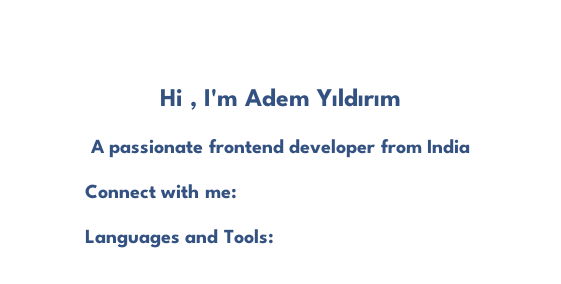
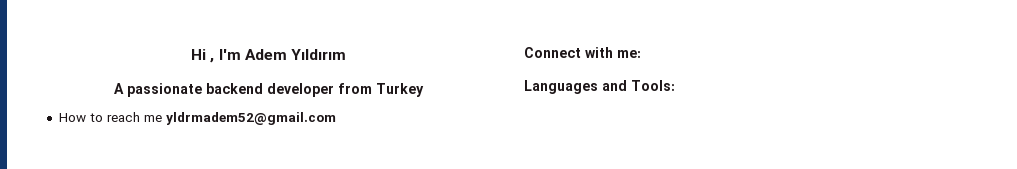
[208,139,284,154] frontend -> [206,83,263,94] backend
[427,139,470,154] India -> [376,83,424,97] [58,112,336,125] Turkey // How to reach me yldrmadem52@gmail.com

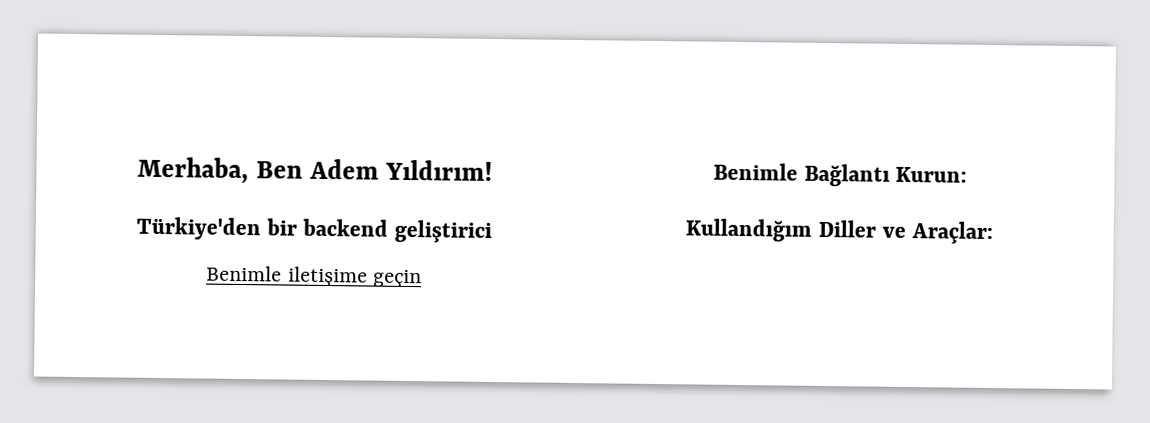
[191,49,346,63] [114,83,424,97] [58,112,336,125] [524,47,641,58] [524,80,675,94] Hi , I'm Adem Yıldırım // A passionate backend developer from Turkey // How to reach me yldrmadem52@gmail.com // Connect with me: // Languages and Tools: -> [137,156,493,185] [136,216,492,243] [206,265,422,288] [712,162,968,187] [685,218,993,245] Merhaba, Ben Adem Yıldırım! // Türkiye'den bir backend geliştirici // Benimle iletişime geçin // Benimle Bağlantı Kurun: // Kullandığım Diller ve Araçlar:

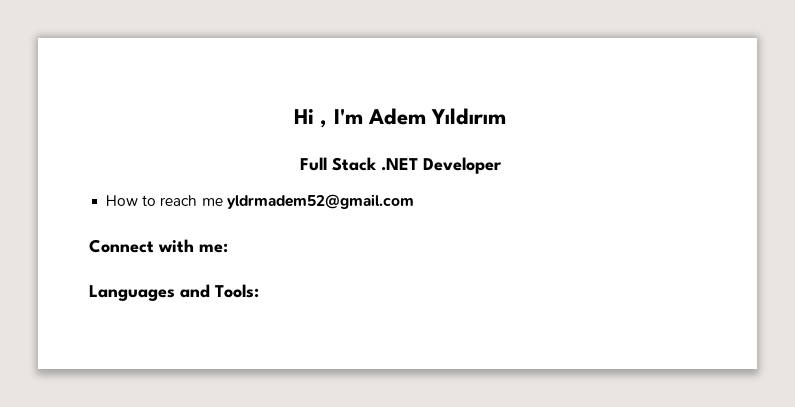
[137,156,493,185] [136,216,492,243] [206,265,422,288] [712,162,968,187] [685,218,993,245] Merhaba, Ben Adem Yıldırım! // Türkiye'den bir backend geliştirici // Benimle iletişime geçin // Benimle Bağlantı Kurun: // Kullandığım Diller ve Araçlar: -> [294,108,506,128] [299,157,502,174] [106,194,414,209] [89,239,228,253] [89,284,259,301] Hi , I'm Adem Yıldırım // Full Stack .NET Developer // How to reach me yldrmadem52@gmail.com // Connect with me: // Languages and Tools:

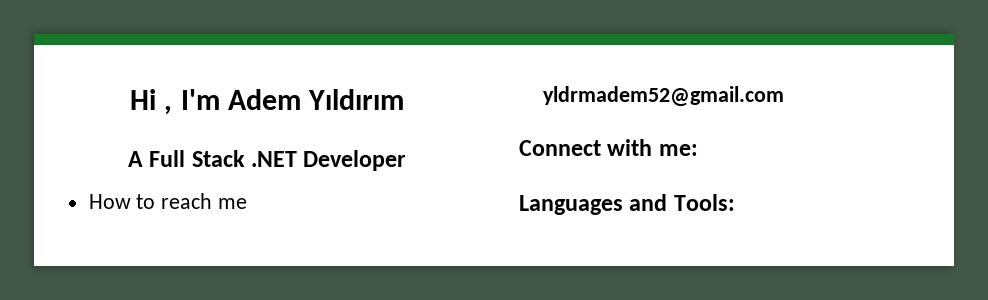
(506, 116) none -> [127,151,143,167] A

